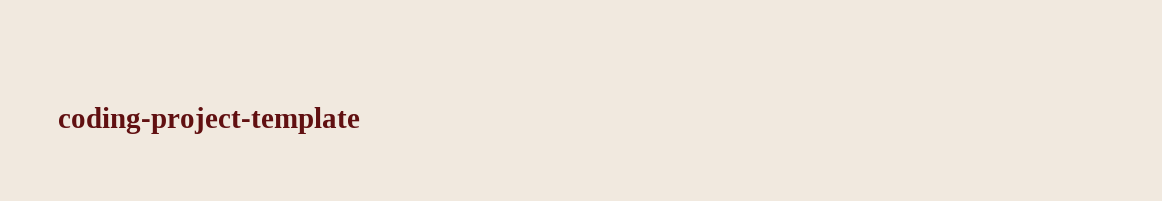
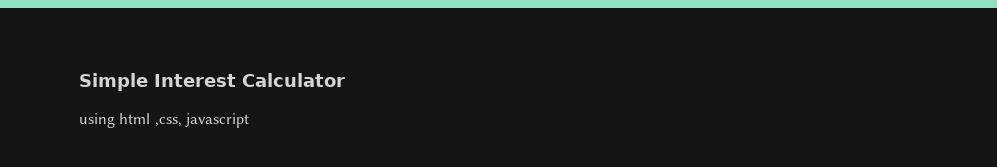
[58,107,360,134] coding-project-template -> [79,73,345,91] [79,113,249,128] Simple Interest Calculator // using html ,css, javascript

